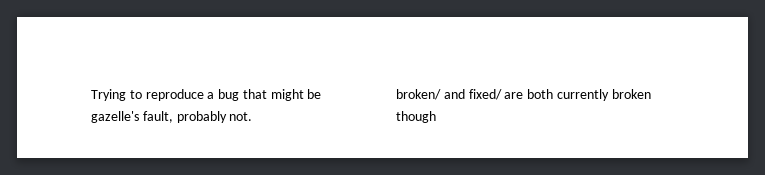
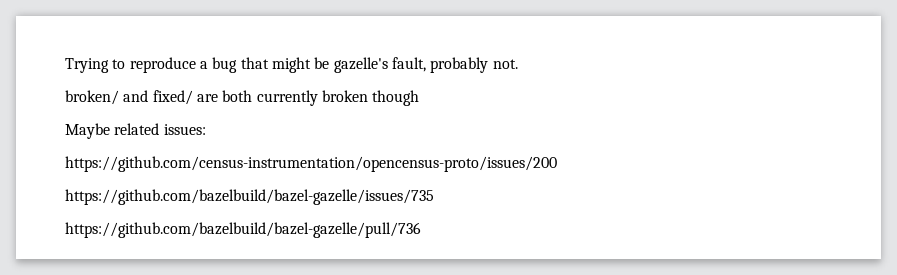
(436, 117) none -> [65,123,206,139] [65,156,557,172] [65,189,434,205] [65,222,421,238] // Maybe related issues: // https://github.com/census-instrumentation/opencensus-proto/issues/200 // https://github.com/bazelbuild/bazel-gazelle/issues/735 // https://github.com/bazelbuild/bazel-gazelle/pull/736

